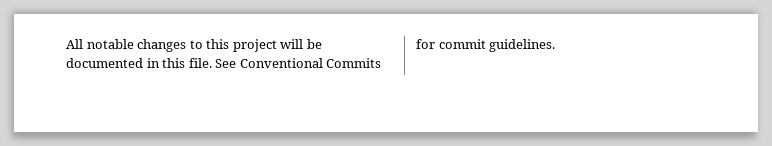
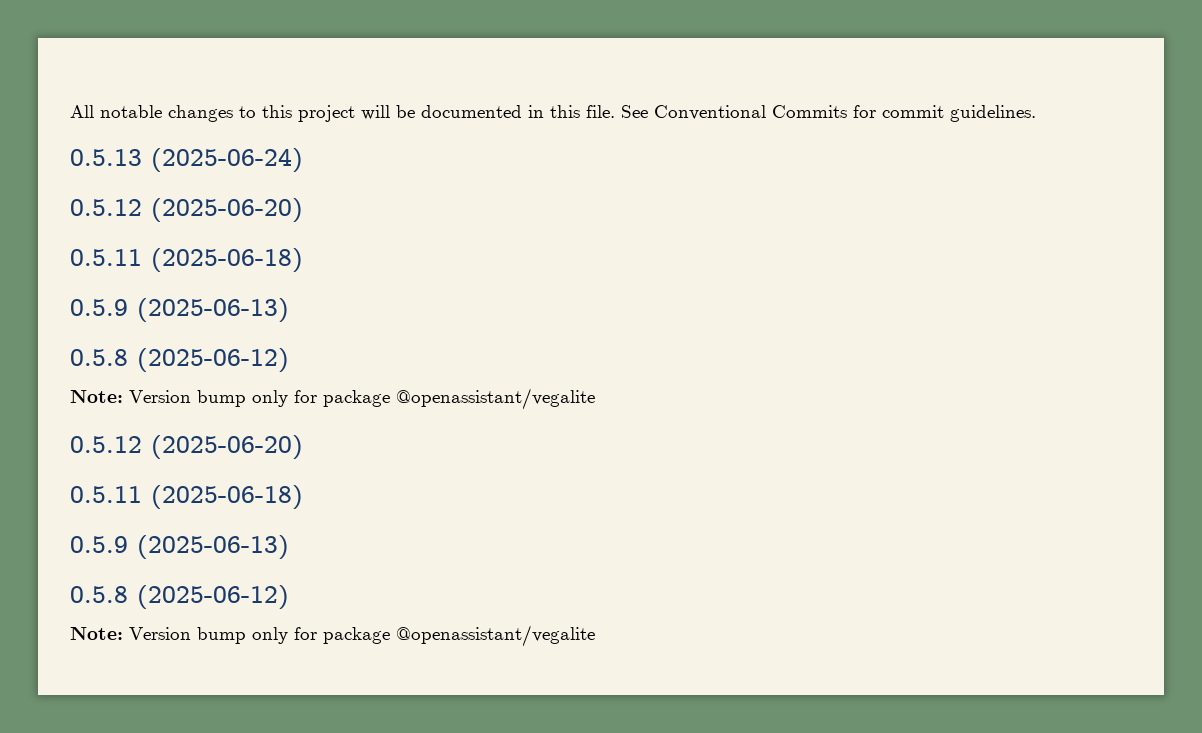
(556, 45) none -> [70,148,303,173] [70,198,303,223] [70,248,303,273] [70,298,289,323] [70,348,289,373] [70,388,595,410] [70,435,303,460] [70,485,303,510] [70,535,289,560] [70,585,289,610] [70,625,595,647] // 0.5.13 (2025-06-24) // 0.5.12 (2025-06-20) // 0.5.11 (2025-06-18) // 0.5.9 (2025-06-13) // 0.5.8 (2025-06-12) // Note: Version bump only for package @openassistant/vegalite // 0.5.12 (2025-06-20) // 0.5.11 (2025-06-18) // 0.5.9 (2025-06-13) // 0.5.8 (2025-06-12) // Note: Version bump only for package @openassistant/vegalite

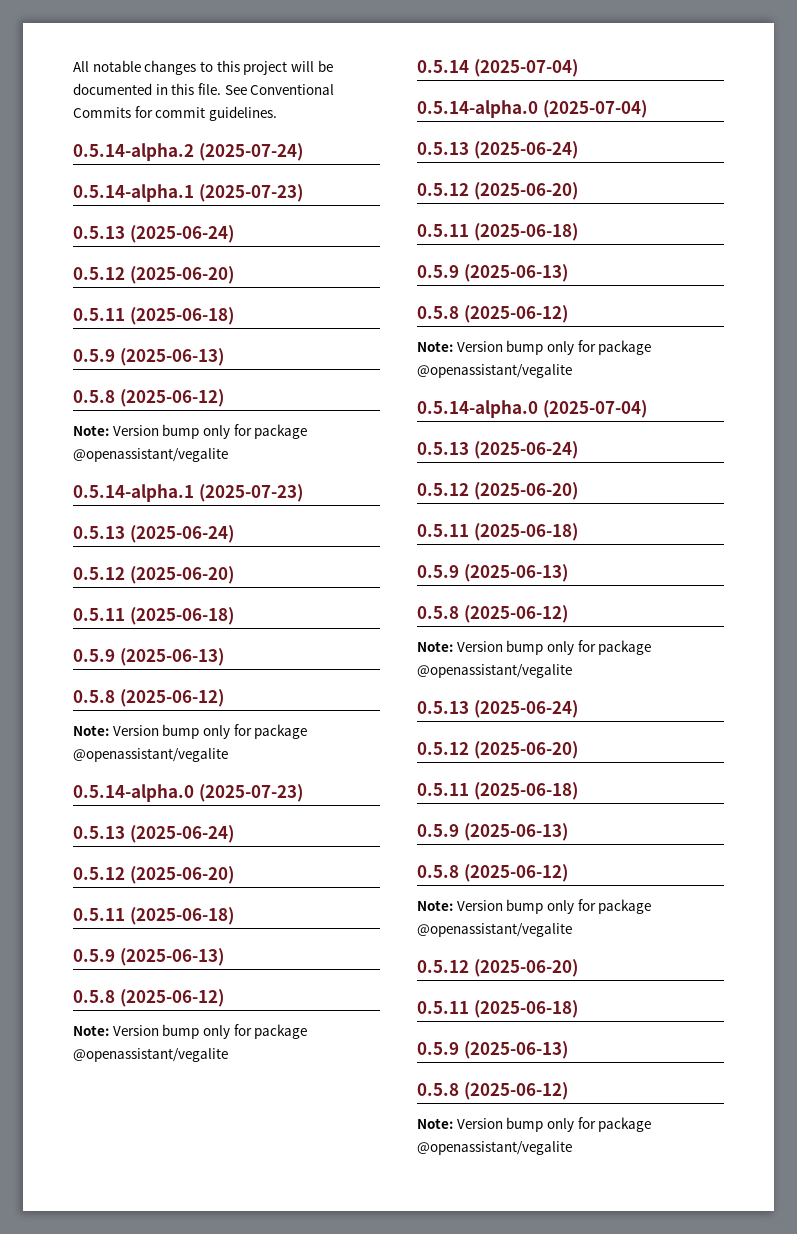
(1036, 113) none -> [73,143,303,161] [73,184,303,202] [73,225,234,243] [73,266,234,284] [73,307,234,325] [73,348,224,366] [73,389,224,407] [73,424,308,439] [73,448,228,462] [73,484,303,502] [73,525,234,543] [73,566,234,584] [73,607,234,625] [73,648,224,666] [73,689,224,707] [73,724,308,739] [73,748,228,762] [73,784,303,802] [73,825,234,843] [73,866,234,884] [73,907,234,925] [73,948,224,966] [73,989,224,1007] [73,1024,308,1039] [73,1048,228,1062] [417,59,578,77] [417,100,647,118] [417,141,578,159] [417,182,578,200] [417,223,578,241] [417,264,568,282] [417,305,568,323] [417,340,652,355] [417,364,572,378] [417,400,647,418] [417,441,578,459] [417,482,578,500] [417,523,578,541] [417,564,568,582] [417,605,568,623] [417,640,652,655] [417,664,572,678] // 0.5.14-alpha.2 (2025-07-24) // 0.5.14-alpha.1 (2025-07-23) // 0.5.13 (2025-06-24) // 0.5.12 (2025-06-20) // 0.5.11 (2025-06-18) // 0.5.9 (2025-06-13) // 0.5.8 (2025-06-12) // Note: Version bump only for package @openassistant/vegalite // 0.5.14-alpha.1 (2025-07-23) // 0.5.13 (2025-06-24) // 0.5.12 (2025-06-20) // 0.5.11 (2025-06-18) // 0.5.9 (2025-06-13) // 0.5.8 (2025-06-12) // Note: Version bump only for package @openassistant/vegalite // 0.5.14-alpha.0 (2025-07-23) // 0.5.13 (2025-06-24) // 0.5.12 (2025-06-20) // 0.5.11 (2025-06-18) // 0.5.9 (2025-06-13) // 0.5.8 (2025-06-12) // Note: Version bump only for package @openassistant/vegalite // 0.5.14 (2025-07-04) // 0.5.14-alpha.0 (2025-07-04) // 0.5.13 (2025-06-24) // 0.5.12 (2025-06-20) // 0.5.11 (2025-06-18) // 0.5.9 (2025-06-13) // 0.5.8 (2025-06-12) // Note: Version bump only for package @openassistant/vegalite // 0.5.14-alpha.0 (2025-07-04) // 0.5.13 (2025-06-24) // 0.5.12 (2025-06-20) // 0.5.11 (2025-06-18) // 0.5.9 (2025-06-13) // 0.5.8 (2025-06-12) // Note: Version bump only for package @openassistant/vegalite

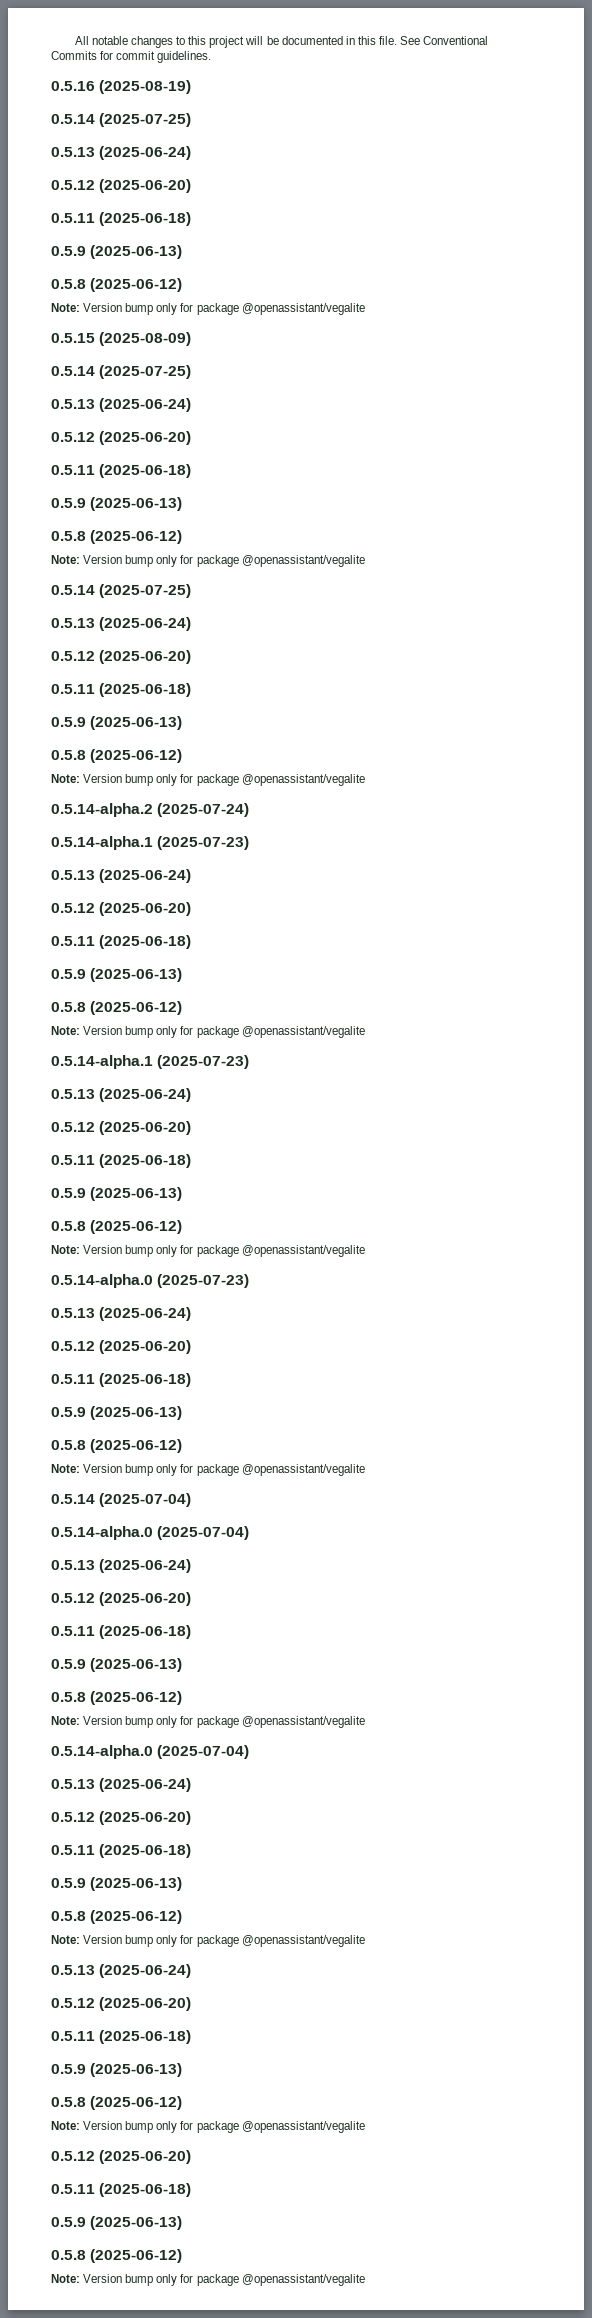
(277, 113) none -> [51,80,192,94] [51,113,192,127] [51,146,192,160] [51,179,192,193] [51,212,192,226] [51,245,183,259] [51,278,183,292] [51,303,365,315] [51,332,192,346] [51,365,192,379] [51,398,192,412] [51,431,192,445] [51,464,192,478] [51,497,183,511] [51,530,183,544] [51,555,365,567] [51,584,192,598] [51,617,192,631] [51,650,192,664] [51,683,192,697] [51,716,183,730] [51,749,183,763] [51,774,365,786] // 0.5.16 (2025-08-19) // 0.5.14 (2025-07-25) // 0.5.13 (2025-06-24) // 0.5.12 (2025-06-20) // 0.5.11 (2025-06-18) // 0.5.9 (2025-06-13) // 0.5.8 (2025-06-12) // Note: Version bump only for package @openassistant/vegalite // 0.5.15 (2025-08-09) // 0.5.14 (2025-07-25) // 0.5.13 (2025-06-24) // 0.5.12 (2025-06-20) // 0.5.11 (2025-06-18) // 0.5.9 (2025-06-13) // 0.5.8 (2025-06-12) // Note: Version bump only for package @openassistant/vegalite // 0.5.14 (2025-07-25) // 0.5.13 (2025-06-24) // 0.5.12 (2025-06-20) // 0.5.11 (2025-06-18) // 0.5.9 (2025-06-13) // 0.5.8 (2025-06-12) // Note: Version bump only for package @openassistant/vegalite

